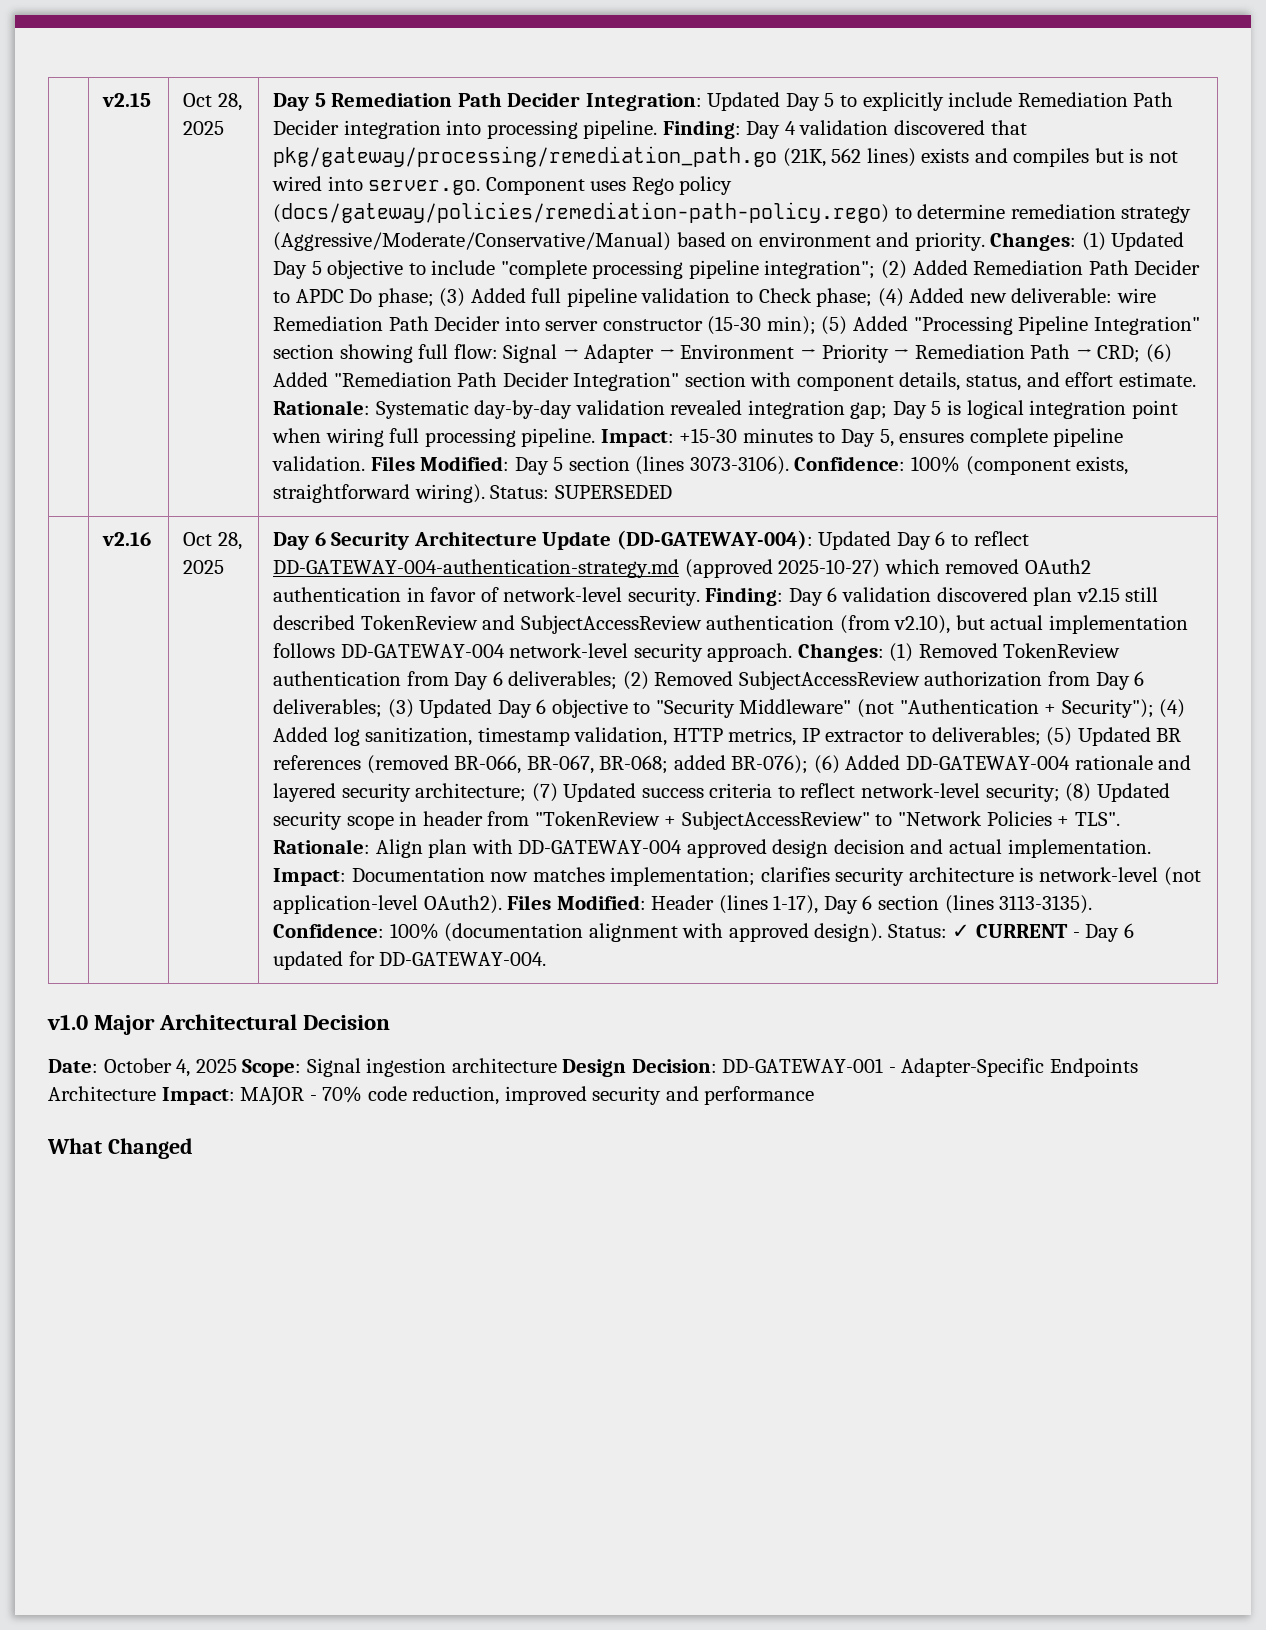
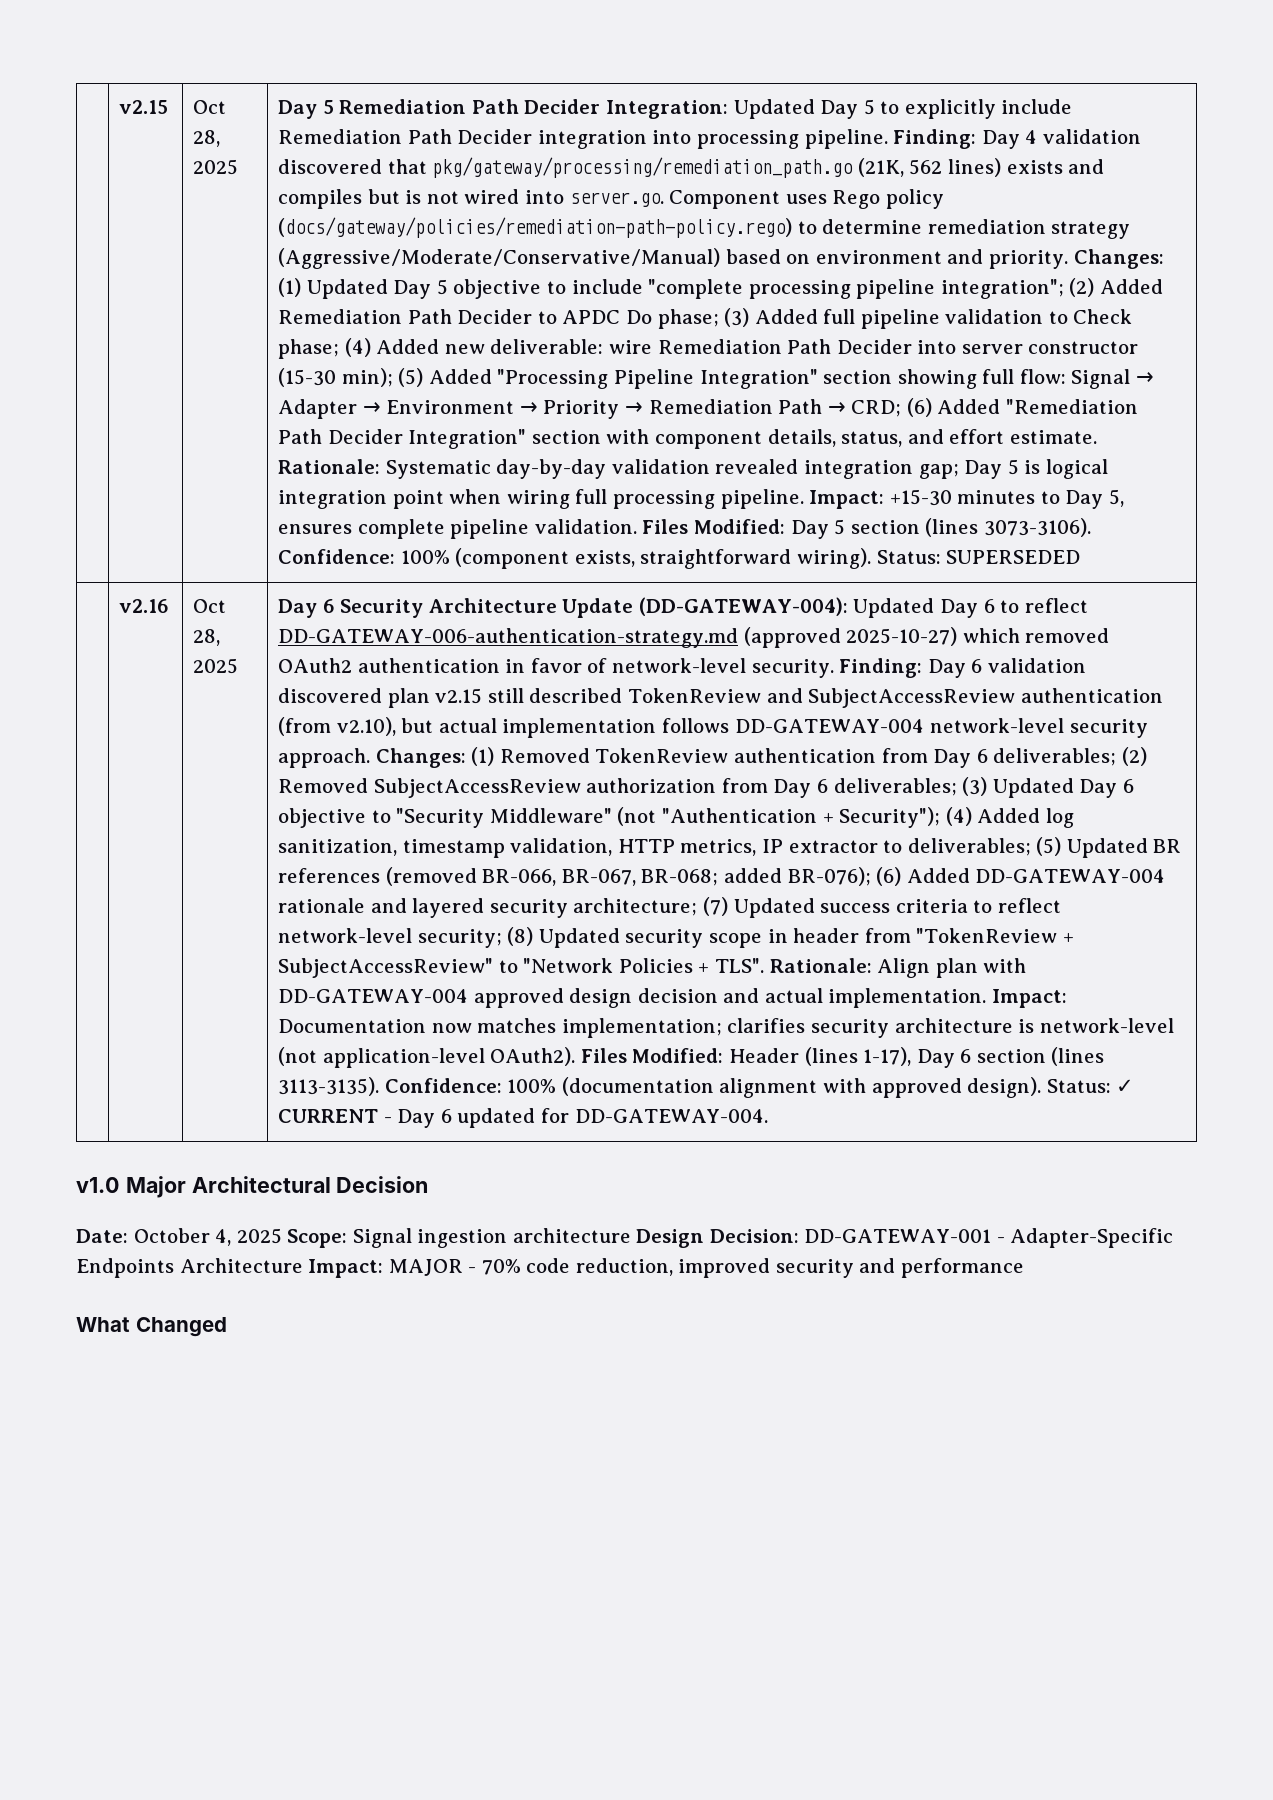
[273,559,680,578] DD-GATEWAY-004-authentication-strategy.md -> [278,628,739,648] DD-GATEWAY-006-authentication-strategy.md

